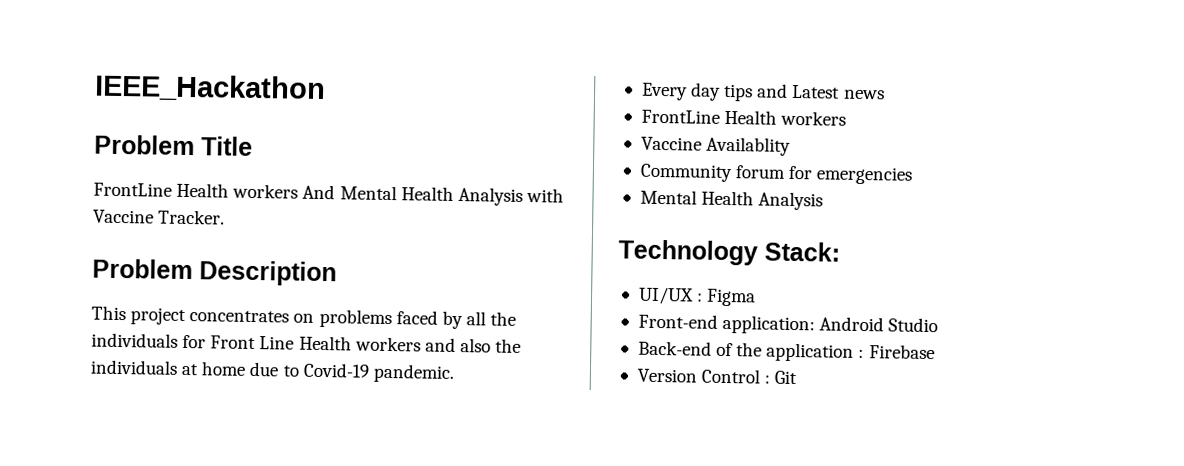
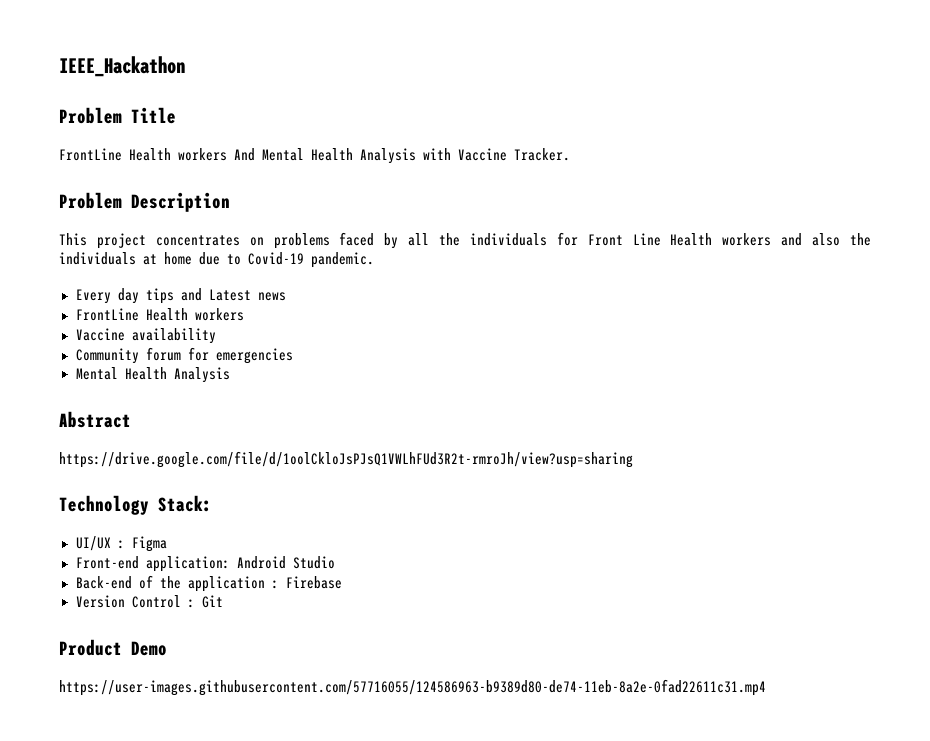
[706,136,792,156] Availablity -> [131,328,216,344] availability
(824, 201) none -> [59,411,131,428] [59,451,633,468] // Abstract // https://drive.google.com/file/d/1oolCkloJsPJsQ1VWLhFUd3R2t-rmroJh/view?usp=sharing
(798, 377) none -> [59,639,167,656] [59,679,766,696] // Product Demo // https://user-images.githubusercontent.com/57716055/124586963-b9389d80-de74-11eb-8a2e-0fad22611c31.mp4

